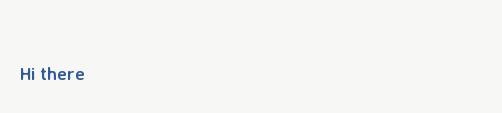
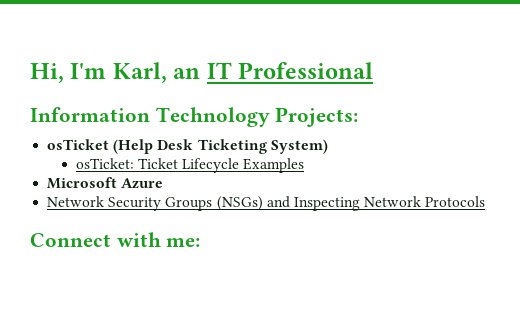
[20,67,85,80] Hi there -> [30,62,374,83] [30,107,359,127] [47,139,328,154] [75,158,305,173] [47,177,164,189] [47,196,486,211] [30,232,201,247] Hi, I'm Karl, an IT Professional // Information Technology Projects: // osTicket (Help Desk Ticketing System) // osTicket: Ticket Lifecycle Examples // Microsoft Azure // Network Security Groups (NSGs) and Inspecting Network Protocols // Connect with me:

